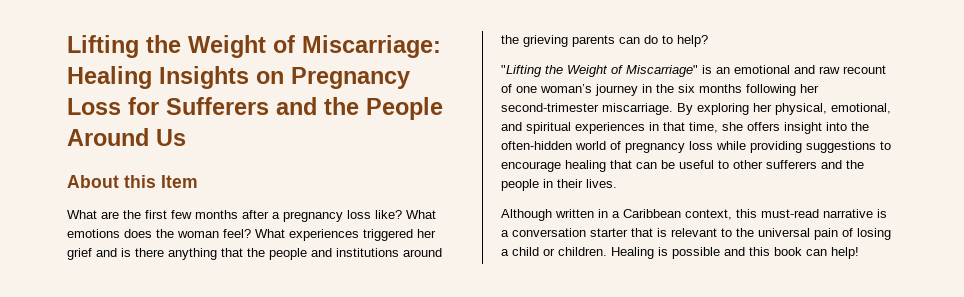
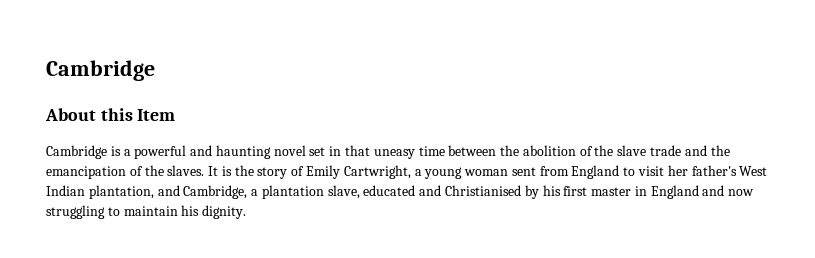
[67,35,441,58] [67,66,410,89] [67,97,443,120] [67,128,186,146] [67,175,198,188] [67,210,436,222] [67,229,436,241] [67,248,442,260] [501,35,708,47] [501,65,886,77] [501,84,819,96] [501,103,891,115] [501,122,869,134] [501,141,891,153] [501,160,864,172] [501,179,617,191] [501,209,887,221] [501,228,891,240] [501,247,859,259] Lifting the Weight of Miscarriage: Healing Insights on Pregnancy Loss for Sufferers and the People Around Us // About this Item // What are the first few months after a pregnancy loss like? What emotions does the woman feel? What experiences triggered her grief and is there anything that the people and institutions around the grieving parents can do to help? // "Lifting the Weight of Miscarriage" is an emotional and raw recount of one woman’s journey in the six months following her second-trimester miscarriage. By exploring her physical, emotional, and spiritual experiences in that time, she offers insight into the often-hidden world of pregnancy loss while providing suggestions to encourage healing that can be useful to other sufferers and the people in their lives. // Although written in a Caribbean context, this must-read narrative is a conversation starter that is relevant to the universal pain of losing a child or children. Healing is possible and this book can help! -> [46,60,155,81] [45,108,176,121] [46,145,730,159] [46,165,768,179] [46,185,755,199] [46,205,247,219] Cambridge // About this Item // Cambridge is a powerful and haunting novel set in that uneasy time between the abolition of the slave trade and the emancipation of the slaves. It is the story of Emily Cartwright, a young woman sent from England to visit her father's West Indian plantation, and Cambridge, a plantation slave, educated and Christianised by his first master in England and now struggling to maintain his dignity.

